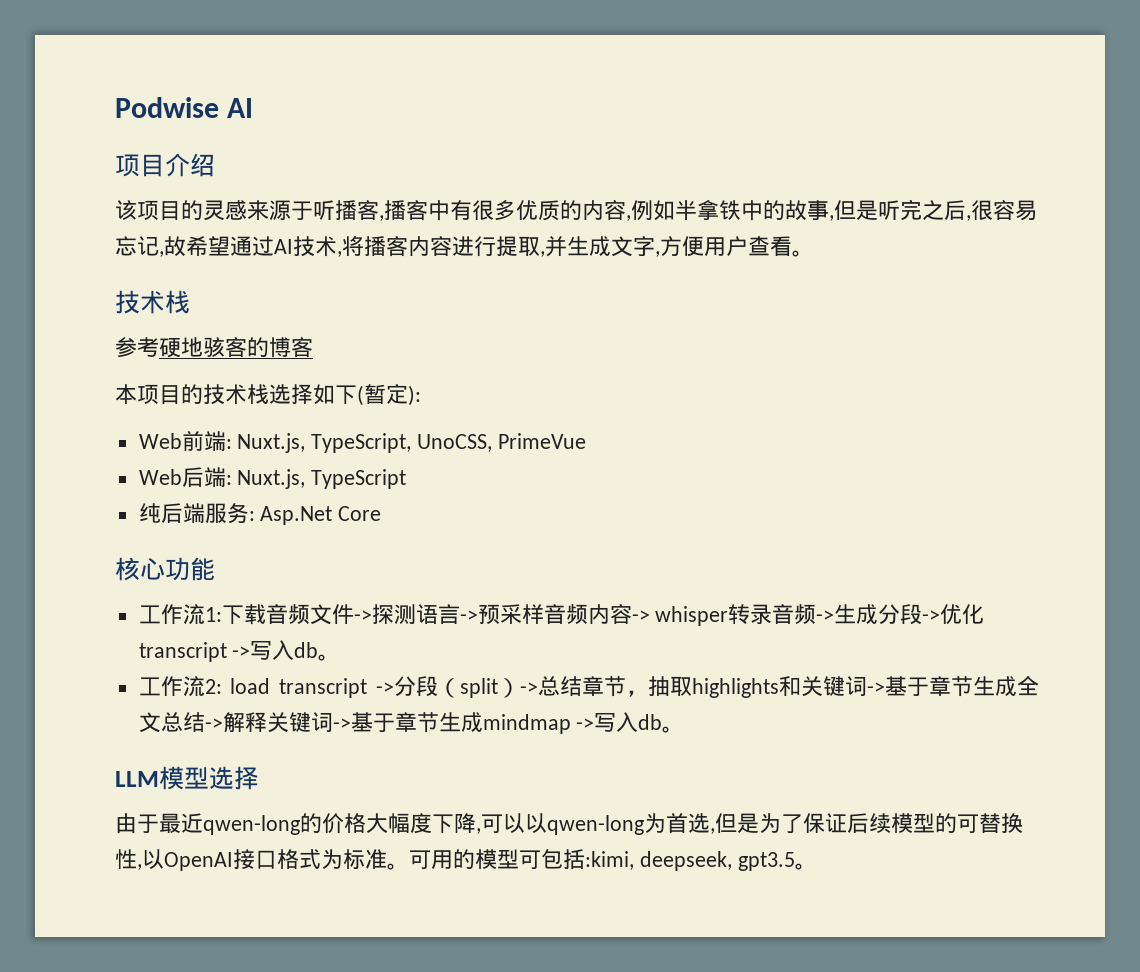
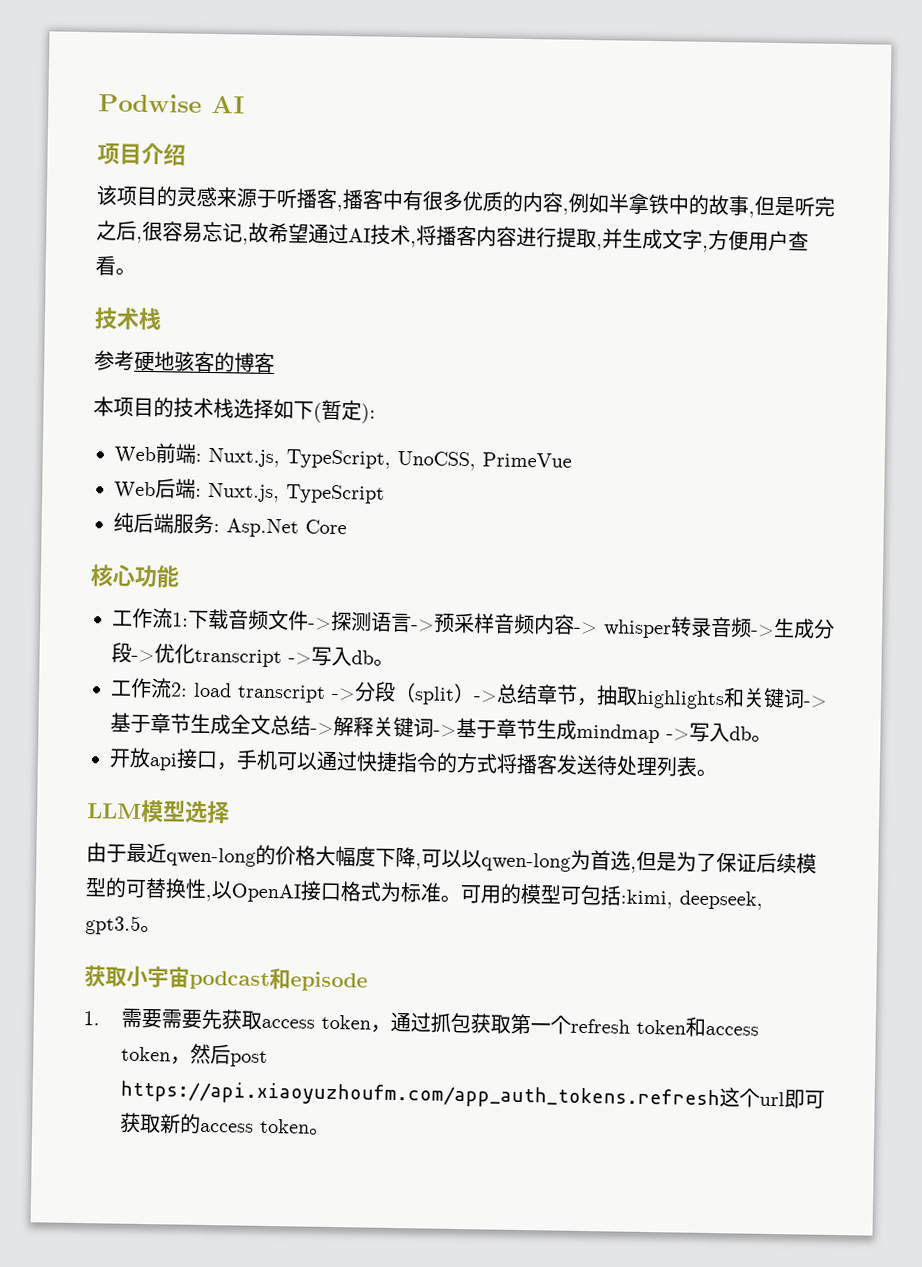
(685, 729) none -> [109,747,717,778] // 开放api接口，手机可以通过快捷指令的方式将播客发送待处理列表。
(817, 866) none -> [84,965,368,992] [83,1008,759,1037] [120,1043,268,1067] [119,1080,825,1111] [119,1112,330,1136] // 获取小宇宙podcast和episode // 1.需要需要先获取access token，通过抓包获取第一个refresh token和access token，然后post https://api.xiaoyuzhoufm.com/app_auth_tokens.refresh这个url即可获取新的access token。

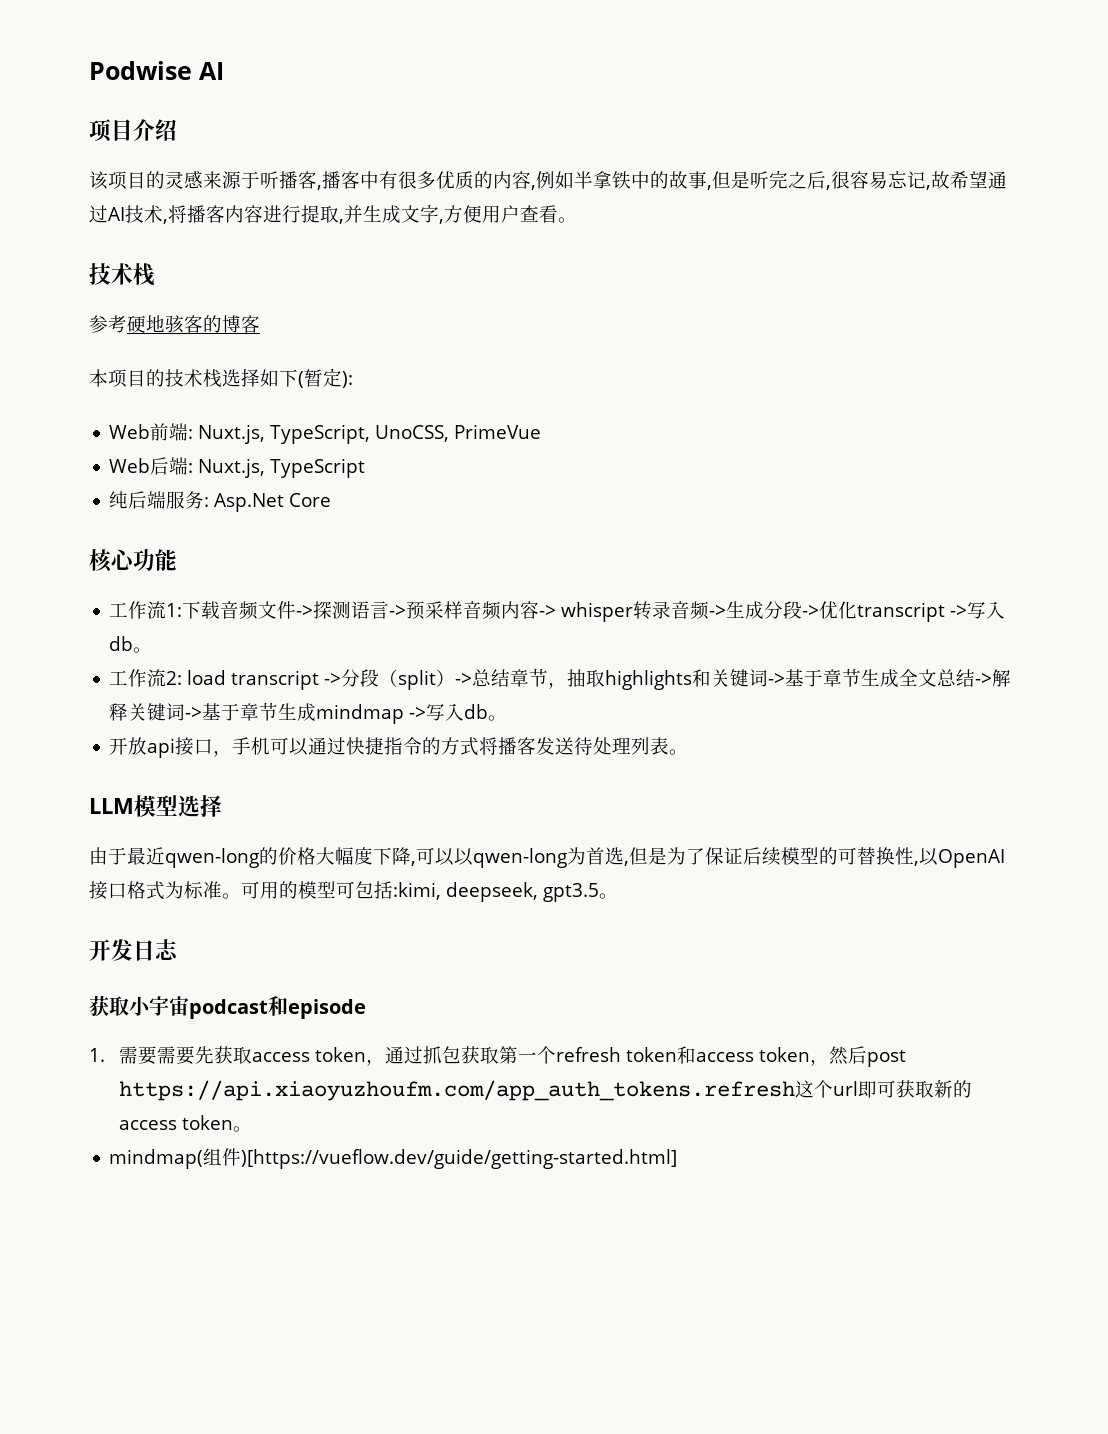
(161, 929) none -> [89,939,179,961] // 开发日志
(330, 1131) none -> [109,1148,678,1169] // mindmap(组件)[https://vueflow.dev/guide/getting-started.html]

